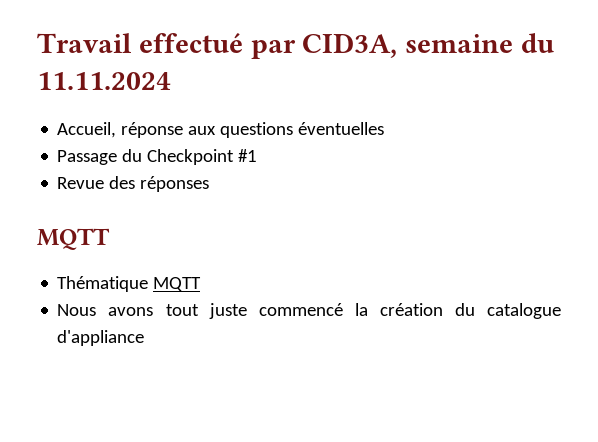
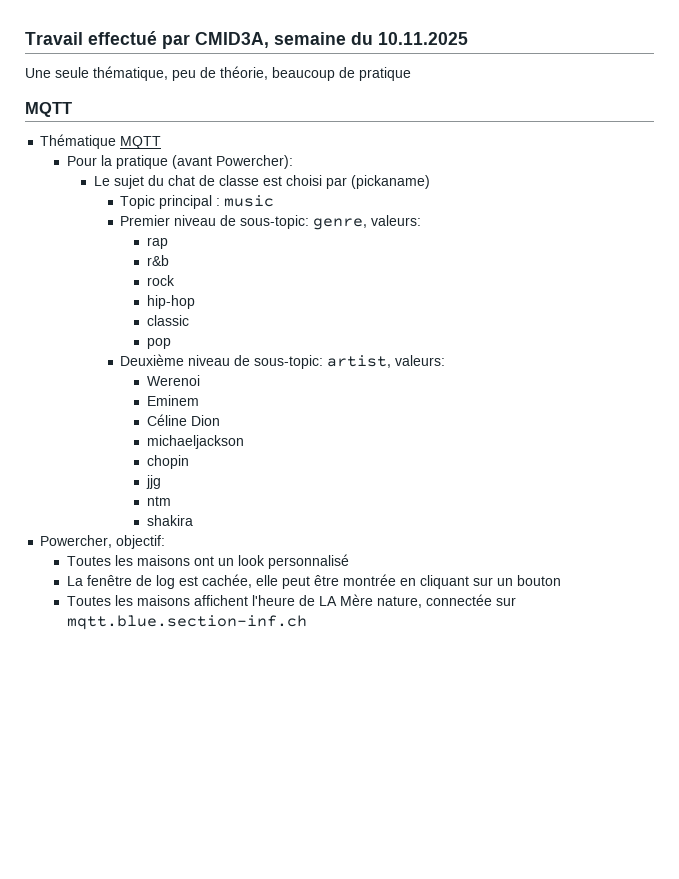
[302,33,398,58] CID3A, -> [195,32,269,48] CMID3A,
[37,72,171,90] [57,122,385,138] [57,149,258,165] [57,176,210,192] [37,228,110,250] [57,276,202,292] [57,303,561,319] [57,330,145,346] 11.11.2024 // Accueil, réponse aux questions éventuelles // Passage du Checkpoint #1 // Revue des réponses // MQTT // Thématique MQTT // Nous avons tout juste commencé la création du catalogue d'appliance -> [378,32,468,45] [25,66,411,81] [25,102,72,117] [40,134,162,149] [66,155,293,169] [93,175,430,189] [120,195,275,209] [120,215,422,230] [146,237,168,249] [146,255,169,266] [146,275,175,286] [146,295,195,309] [146,315,189,326] [146,338,171,349] [120,354,446,369] [146,375,200,386] [146,395,199,406] [146,414,220,426] [146,435,244,449] [146,455,189,469] [145,475,161,489] [146,496,171,506] [146,515,193,526] [40,535,166,549] [66,554,349,569] [66,574,561,589] [66,594,516,608] [66,615,307,630] 10.11.2025 // Une seule thématique, peu de théorie, beaucoup de pratique // MQTT // Thématique MQTT // Pour la pratique (avant Powercher): // Le sujet du chat de classe est choisi par (pickaname) // Topic principal : music // Premier niveau de sous-topic: genre, valeurs: // rap // r&b // rock // hip-hop // classic // pop // Deuxième niveau de sous-topic: artist, valeurs: // Werenoi // Eminem // Céline Dion // michaeljackson // chopin // jjg // ntm // shakira // Powercher, objectif: // Toutes les maisons ont un look personnalisé // La fenêtre de log est cachée, elle peut être montrée en cliquant sur un bouton // Toutes les maisons affichent l'heure de LA Mère nature, connectée sur mqtt.blue.section-inf.ch

